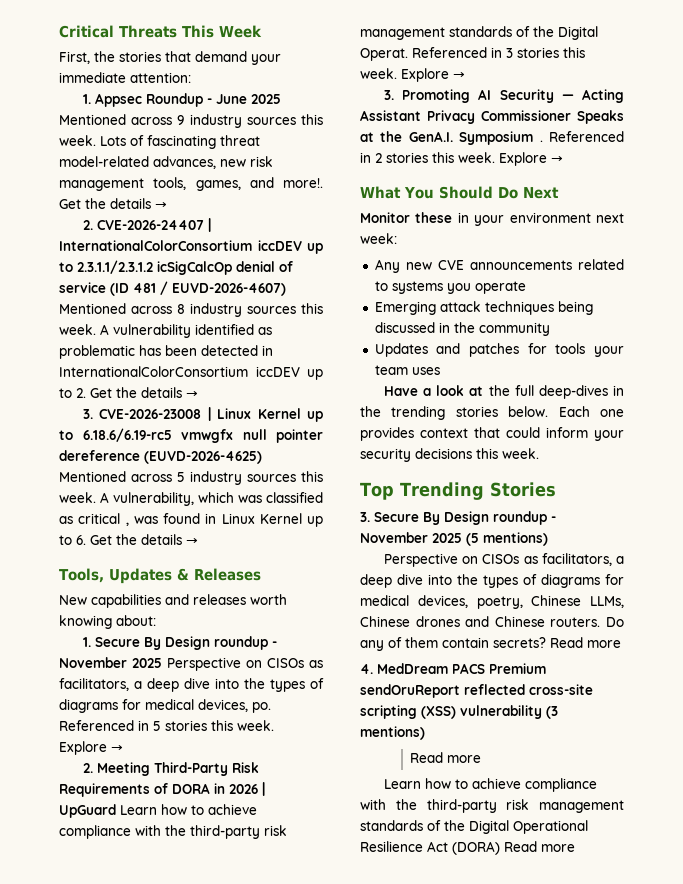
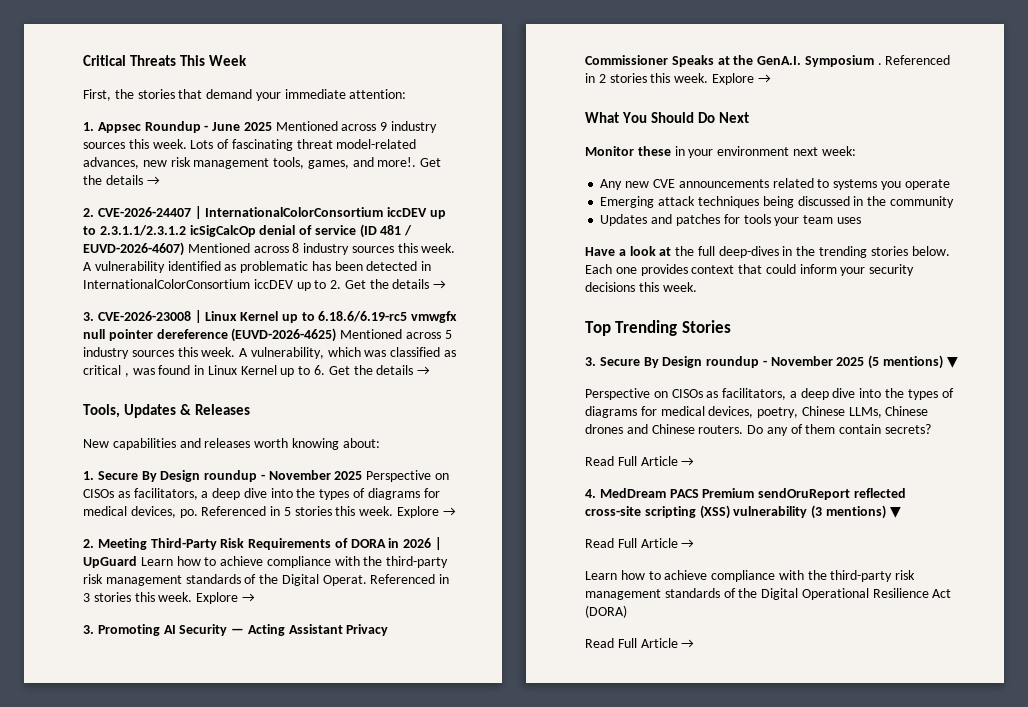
(548, 539) none -> [946,357,958,368] ▼
[550,637,621,648] Read more -> [585,456,695,466] // Read Full Article →
[410,752,482,763] // Read more -> [889,507,901,518] [585,538,695,548] ▼ // Read Full Article →
[504,841,575,852] Read more -> [585,638,695,648] // Read Full Article →

